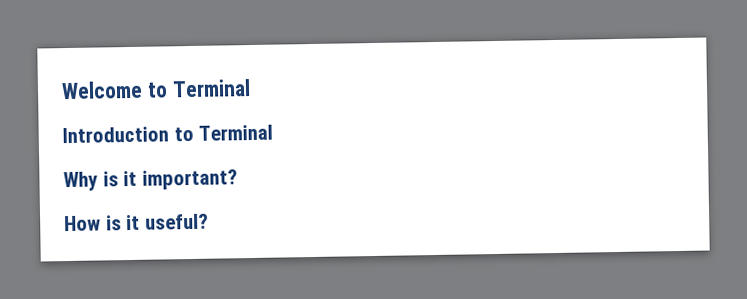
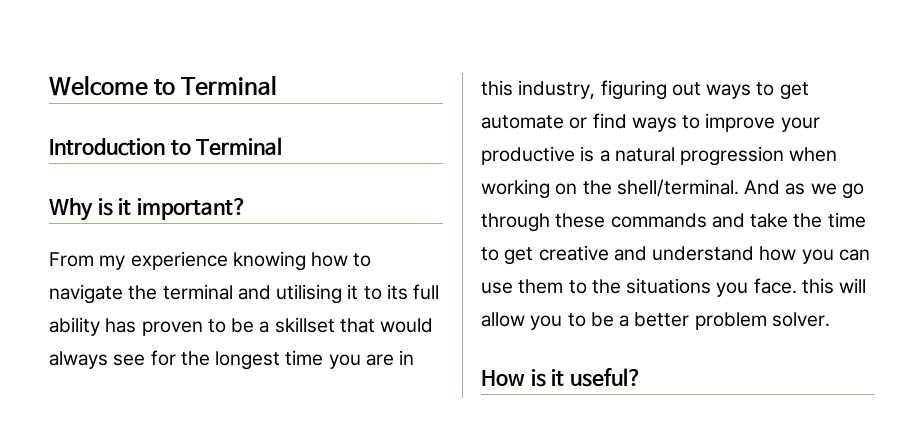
(238, 179) none -> [49,251,372,271] [49,284,440,304] [49,317,434,336] [49,350,415,370] [481,80,809,100] [481,113,820,132] [481,146,838,166] [481,179,864,199] [481,212,866,232] [481,245,870,265] [481,278,867,297] [481,312,830,330] // From my experience knowing how to navigate the terminal and utilising it to its full ability has proven to be a skillset that would always see for the longest time you are in this industry, figuring out ways to get automate or find ways to improve your productive is a natural progression when working on the shell/terminal. And as we go through these commands and take the time to get creative and understand how you can use them to the situations you face. this will allow you to be a better problem solver.

